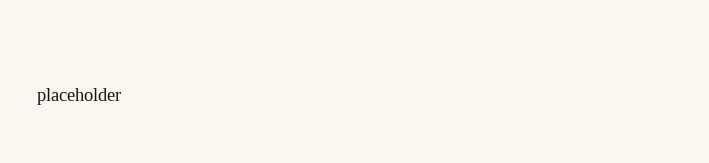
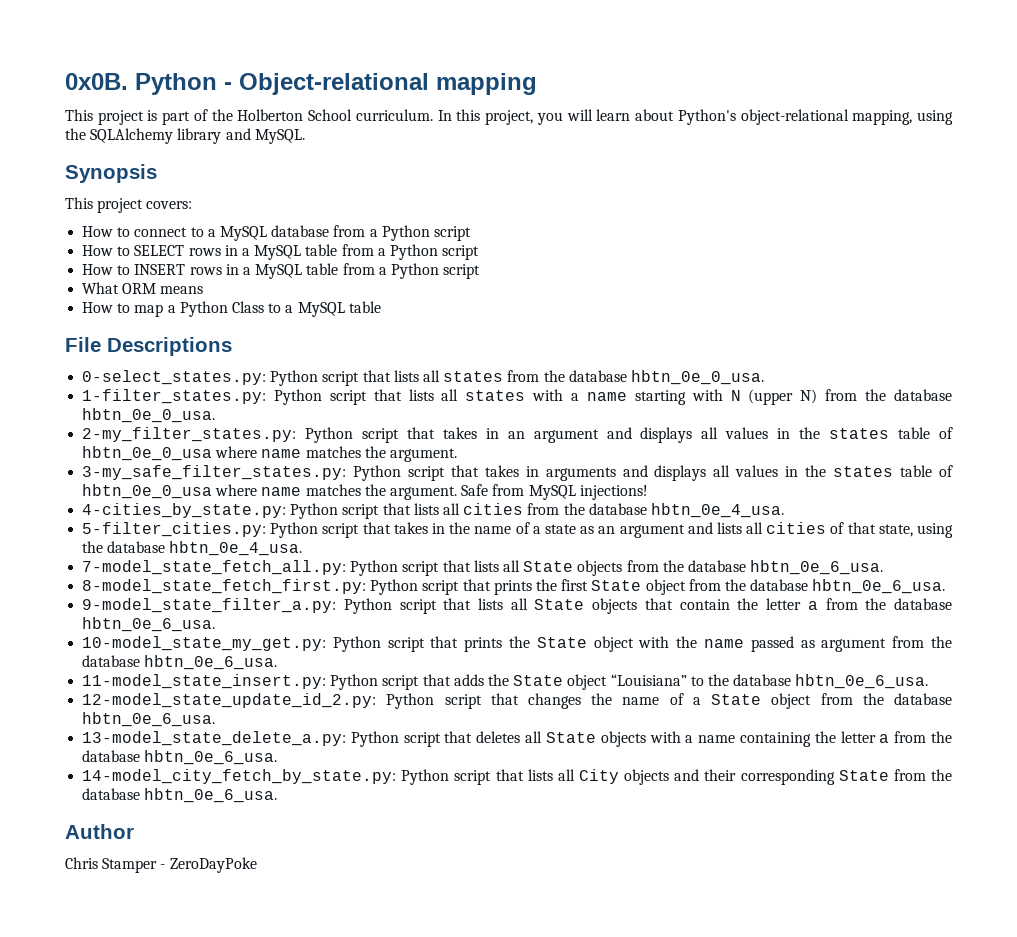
[37,88,121,105] placeholder -> [65,73,537,95] [65,109,953,125] [65,128,305,144] [65,164,157,183] [65,197,193,213] [82,225,471,241] [82,244,480,260] [82,263,481,279] [82,282,204,294] [82,301,381,317] [65,337,232,356] [82,370,764,386] [82,389,952,405] [82,408,216,423] [82,427,954,443] [82,446,457,462] [82,465,953,481] [82,484,648,500] [82,503,784,519] [82,522,953,538] [82,541,303,556] [82,560,884,576] [82,579,946,595] [82,598,953,614] [82,617,216,632] [82,636,952,652] [82,655,278,670] [82,674,929,690] [82,693,952,709] [82,712,216,727] [82,731,953,747] [82,750,278,765] [82,769,952,785] [82,788,278,803] [65,824,134,839] [65,857,257,873] 0x0B. Python - Object-relational mapping // This project is part of the Holberton School curriculum. In this project, you will learn about Python's object-relational mapping, using the SQLAlchemy library and MySQL. // Synopsis // This project covers: // How to connect to a MySQL database from a Python script // How to SELECT rows in a MySQL table from a Python script // How to INSERT rows in a MySQL table from a Python script // What ORM means // How to map a Python Class to a MySQL table // File Descriptions // 0-select_states.py: Python script that lists all states from the database hbtn_0e_0_usa. // 1-filter_states.py: Python script that lists all states with a name starting with N (upper N) from the database hbtn_0e_0_usa. // 2-my_filter_states.py: Python script that takes in an argument and displays all values in the states table of hbtn_0e_0_usa where name matches the argument. // 3-my_safe_filter_states.py: Python script that takes in arguments and displays all values in the states table of hbtn_0e_0_usa where name matches the argument. Safe from MySQL injections! // 4-cities_by_state.py: Python script that lists all cities from the database hbtn_0e_4_usa. // 5-filter_cities.py: Python script that takes in the name of a state as an argument and lists all cities of that state, using the database hbtn_0e_4_usa. // 7-model_state_fetch_all.py: Python script that lists all State objects from the database hbtn_0e_6_usa. // 8-model_state_fetch_first.py: Python script that prints the first State object from the database hbtn_0e_6_usa. // 9-model_state_filter_a.py: Python script that lists all State objects that contain the letter a from the database hbtn_0e_6_usa. // 10-model_state_my_get.py: Python script that prints the State object with the name passed as argument from the database hbtn_0e_6_usa. // 11-model_state_insert.py: Python script that adds the State object “Louisiana” to the database hbtn_0e_6_usa. // 12-model_state_update_id_2.py: Python script that changes the name of a State object from the database hbtn_0e_6_usa. // 13-model_state_delete_a.py: Python script that deletes all State objects with a name containing the letter a from the database hbtn_0e_6_usa. // 14-model_city_fetch_by_state.py: Python script that lists all City objects and their corresponding State from the database hbtn_0e_6_usa. // Author // Chris Stamper - ZeroDayPoke

